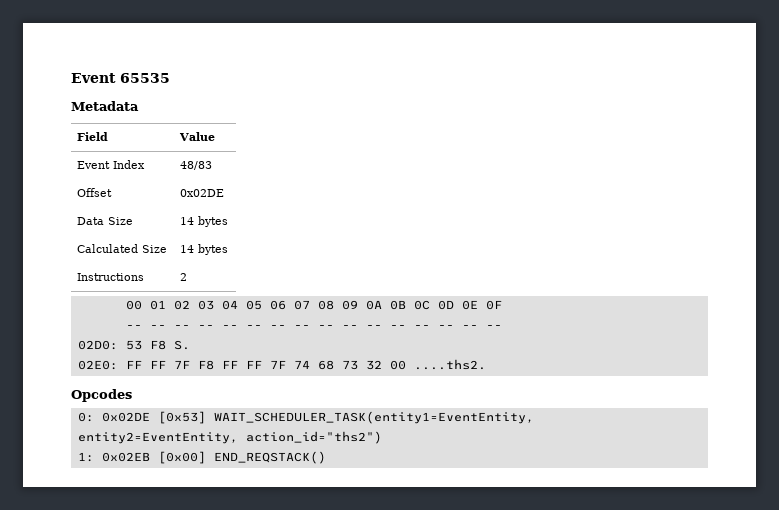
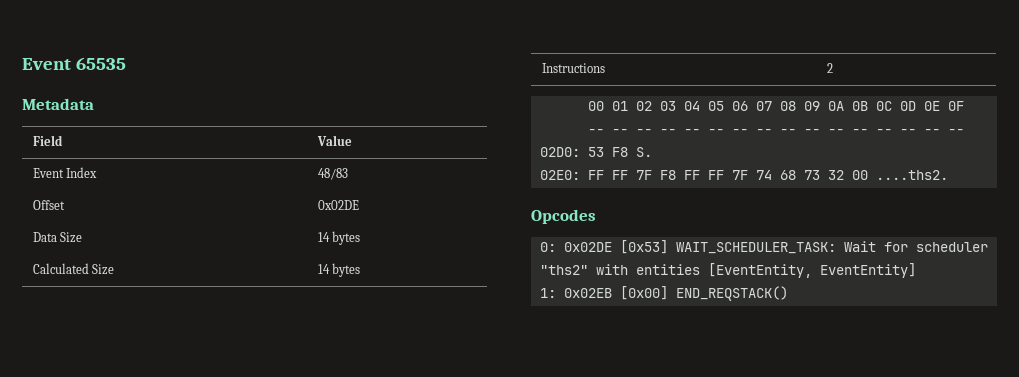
[213,411,534,424] [77,431,382,444] WAIT_SCHEDULER_TASK(entity1=EventEntity, entity2=EventEntity, action_id="ths2") -> [675,241,988,254] [539,263,916,278] WAIT_SCHEDULER_TASK: Wait for scheduler "ths2" with entities [EventEntity, EventEntity]

